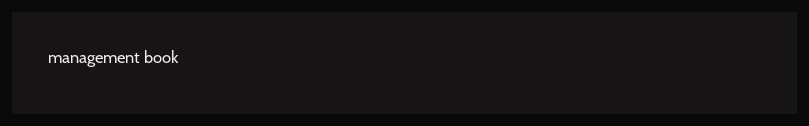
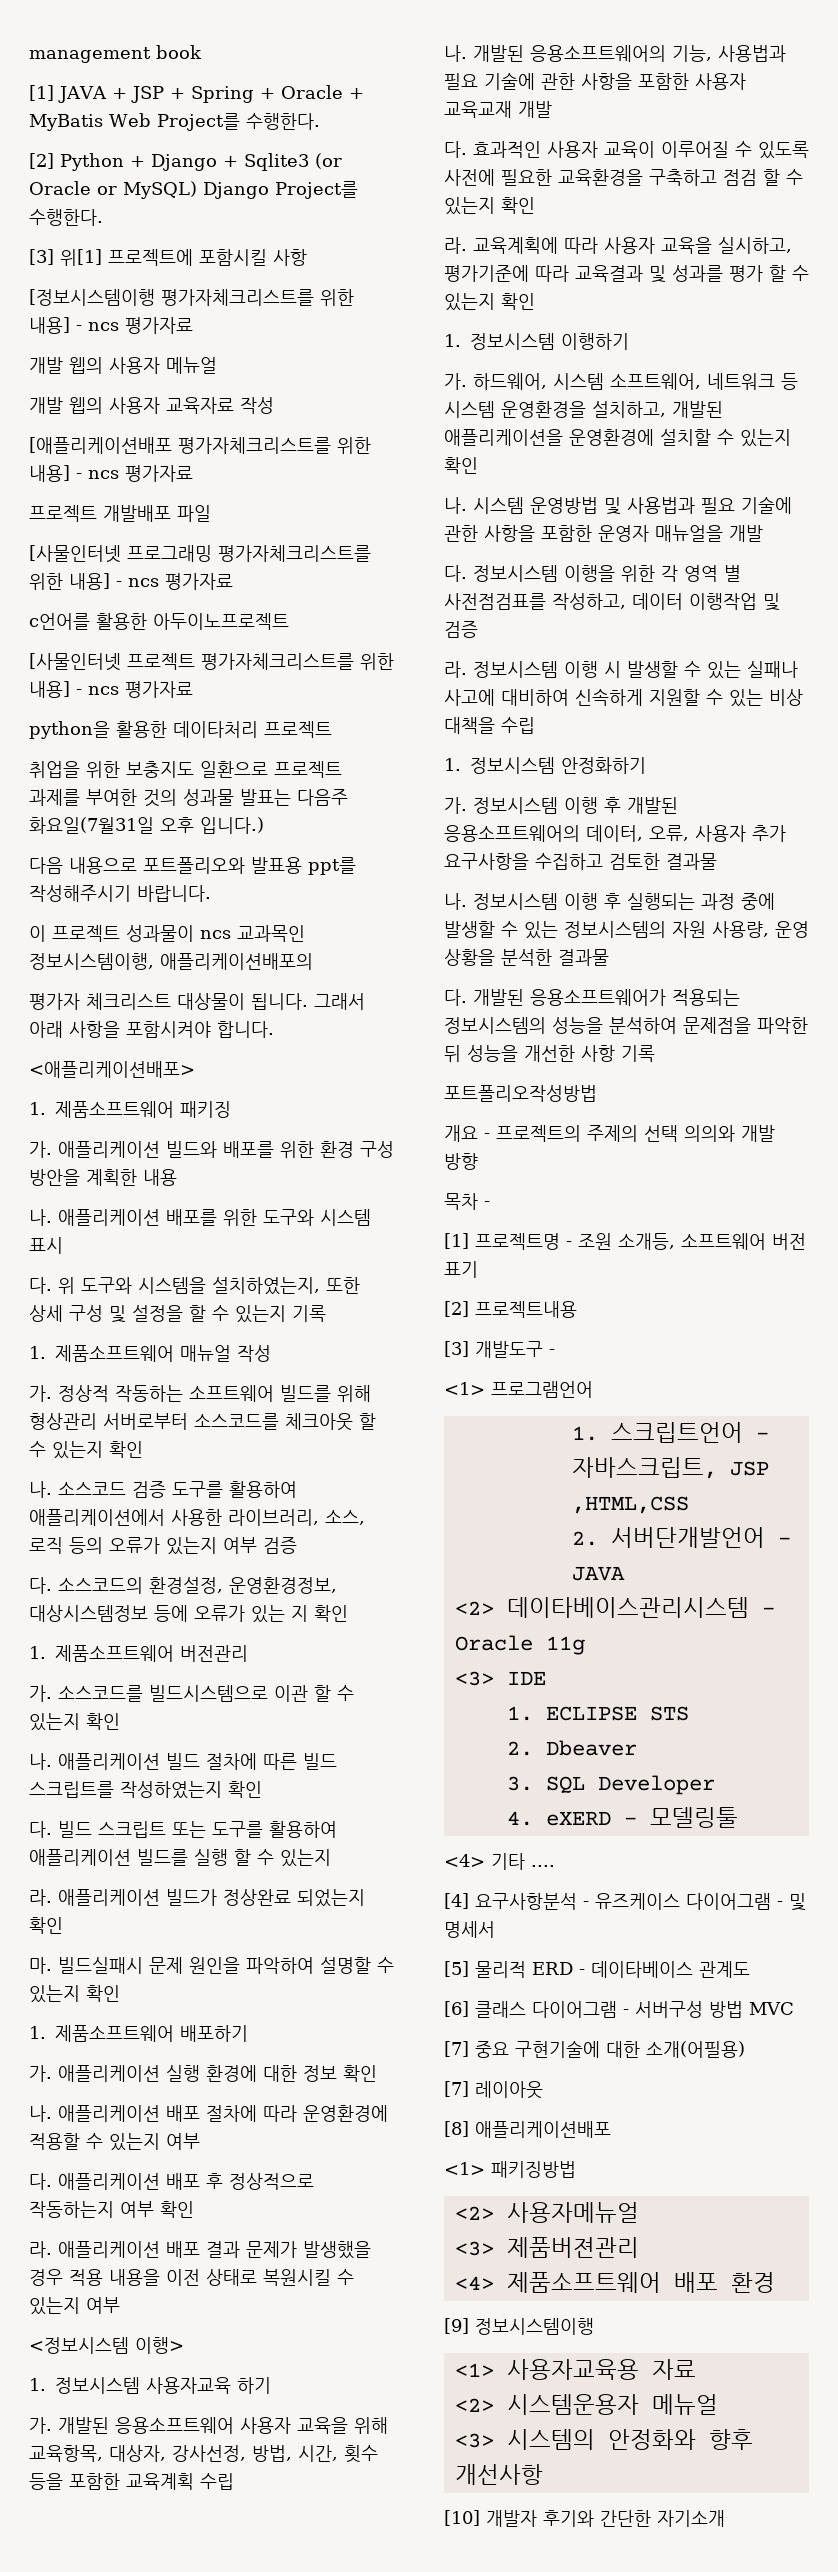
(180, 56) none -> [29,85,364,103] [29,113,320,131] [29,153,342,171] [29,181,358,199] [29,209,103,226] [29,249,307,266] [29,289,354,306] [29,317,193,334] [29,357,217,374] [29,397,274,414] [29,437,371,454] [29,465,193,482] [29,505,211,522] [29,545,371,563] [29,573,233,590] [29,613,289,630] [29,653,394,671] [29,681,193,698] [29,721,332,739] [29,761,342,778] [29,789,348,807] [29,817,264,834] [29,857,356,875] [29,885,211,902] [29,925,305,942] [29,953,313,970] [29,993,365,1010] [29,1021,274,1038] [29,1061,195,1078] [29,1101,231,1118] [29,1141,394,1158] [29,1169,177,1186] [29,1209,371,1226] [29,1237,63,1254] [29,1277,360,1295] [29,1305,326,1323] [29,1345,271,1362] [29,1385,371,1402] [29,1413,376,1431] [29,1441,143,1459] [29,1481,297,1498] [29,1509,365,1526] [29,1537,297,1555] [29,1577,337,1594] [29,1605,348,1623] [29,1645,248,1662] [29,1685,354,1702] [29,1713,120,1731] [29,1753,337,1770] [29,1781,262,1799] [29,1821,337,1838] [29,1849,331,1867] [29,1889,365,1907] [29,1917,63,1934] [29,1957,394,1974] [29,1985,120,2003] [29,2025,248,2042] [29,2065,377,2082] [29,2105,388,2122] [29,2133,200,2151] [29,2173,314,2190] [29,2201,194,2218] [29,2241,371,2259] [29,2269,354,2286] [29,2297,120,2315] [29,2337,184,2354] [29,2377,271,2394] [29,2417,388,2434] [29,2445,378,2463] [29,2473,234,2490] [444,45,786,62] [444,72,746,90] [444,101,552,118] [444,141,809,159] [444,169,803,186] [444,197,535,215] [444,237,792,254] [444,265,809,283] [444,293,535,311] [444,333,629,350] [444,373,798,390] [444,401,723,418] [444,429,791,447] [444,457,478,474] [444,496,792,515] [444,525,763,542] [444,565,741,582] [444,593,780,611] [444,621,478,638] [444,661,798,679] [444,688,803,707] [444,717,535,734] [444,757,646,774] [444,797,678,814] [444,825,786,842] [444,853,717,870] [444,893,775,910] [444,921,809,939] [444,949,609,966] [444,989,740,1006] [444,1017,808,1034] [444,1045,655,1062] [444,1085,597,1102] [444,1125,775,1142] [444,1153,478,1170] [444,1193,490,1210] [444,1233,806,1250] [444,1261,478,1278] [444,1301,577,1318] [444,1341,555,1358] [444,1381,593,1398] [571,1422,769,1443] [571,1457,769,1479] [571,1496,689,1514] [571,1527,791,1548] [571,1566,625,1581] [454,1597,775,1618] [454,1635,585,1655] [454,1671,546,1686] [506,1706,689,1721] [506,1740,637,1756] [506,1775,715,1795] [506,1807,738,1828] [444,1853,555,1870] [444,1893,806,1911] [444,1921,495,1938] [444,1961,750,1978] [444,2001,794,2018] [444,2040,745,2058] [444,2081,543,2099] [444,2121,611,2138] [444,2161,576,2178] [454,2202,639,2223] [454,2237,639,2258] [454,2272,775,2293] [444,2318,594,2335] [454,2359,696,2380] [454,2394,718,2415] [454,2429,753,2450] [454,2464,543,2485] [444,2510,725,2527] // [1] JAVA + JSP + Spring + Oracle + MyBatis Web Project를 수행한다. // [2] Python + Django + Sqlite3 (or Oracle or MySQL) Django Project를 수행한다. // [3] 위[1] 프로젝트에 포함시킬 사항 // [정보시스템이행 평가자체크리스트를 위한 내용] - ncs 평가자료 // 개발 웹의 사용자 메뉴얼 // 개발 웹의 사용자 교육자료 작성 // [애플리케이션배포 평가자체크리스트를 위한 내용] - ncs 평가자료 // 프로젝트 개발배포 파일 // [사물인터넷 프로그래밍 평가자체크리스트를 위한 내용] - ncs 평가자료 // c언어를 활용한 아두이노프로젝트 // [사물인터넷 프로젝트 평가자체크리스트를 위한 내용] - ncs 평가자료 // python을 활용한 데이타처리 프로젝트 // 취업을 위한 보충지도 일환으로 프로젝트 과제를 부여한 것의 성과물 발표는 다음주 화요일(7월31일 오후 입니다.) // 다음 내용으로 포트폴리오와 발표용 ppt를 작성해주시기 바랍니다. // 이 프로젝트 성과물이 ncs 교과목인 정보시스템이행, 애플리케이션배포의 // 평가자 체크리스트 대상물이 됩니다. 그래서 아래 사항을 포함시켜야 합니다. // <애플리케이션배포> // 1. 제품소프트웨어 패키징 // 가. 애플리케이션 빌드와 배포를 위한 환경 구성 방안을 계획한 내용 // 나. 애플리케이션 배포를 위한 도구와 시스템 표시 // 다. 위 도구와 시스템을 설치하였는지, 또한 상세 구성 및 설정을 할 수 있는지 기록 // 1. 제품소프트웨어 매뉴얼 작성 // 가. 정상적 작동하는 소프트웨어 빌드를 위해 형상관리 서버로부터 소스코드를 체크아웃 할 수 있는지 확인 // 나. 소스코드 검증 도구를 활용하여 애플리케이션에서 사용한 라이브러리, 소스, 로직 등의 오류가 있는지 여부 검증 // 다. 소스코드의 환경설정, 운영환경정보, 대상시스템정보 등에 오류가 있는 지 확인 // 1. 제품소프트웨어 버전관리 // 가. 소스코드를 빌드시스템으로 이관 할 수 있는지 확인 // 나. 애플리케이션 빌드 절차에 따른 빌드 스크립트를 작성하였는지 확인 // 다. 빌드 스크립트 또는 도구를 활용하여 애플리케이션 빌드를 실행 할 수 있는지 // 라. 애플리케이션 빌드가 정상완료 되었는지 확인 // 마. 빌드실패시 문제 원인을 파악하여 설명할 수 있는지 확인 // 1. 제품소프트웨어 배포하기 // 가. 애플리케이션 실행 환경에 대한 정보 확인 // 나. 애플리케이션 배포 절차에 따라 운영환경에 적용할 수 있는지 여부 // 다. 애플리케이션 배포 후 정상적으로 작동하는지 여부 확인 // 라. 애플리케이션 배포 결과 문제가 발생했을 경우 적용 내용을 이전 상태로 복원시킬 수 있는지 여부 // <정보시스템 이행> // 1. 정보시스템 사용자교육 하기 // 가. 개발된 응용소프트웨어 사용자 교육을 위해 교육항목, 대상자, 강사선정, 방법, 시간, 횟수 등을 포함한 교육계획 수립 // 나. 개발된 응용소프트웨어의 기능, 사용법과 필요 기술에 관한 사항을 포함한 사용자 교육교재 개발 // 다. 효과적인 사용자 교육이 이루어질 수 있도록 사전에 필요한 교육환경을 구축하고 점검 할 수 있는지 확인 // 라. 교육계획에 따라 사용자 교육을 실시하고, 평가기준에 따라 교육결과 및 성과를 평가 할 수 있는지 확인 // 1. 정보시스템 이행하기 // 가. 하드웨어, 시스템 소프트웨어, 네트워크 등 시스템 운영환경을 설치하고, 개발된 애플리케이션을 운영환경에 설치할 수 있는지 확인 // 나. 시스템 운영방법 및 사용법과 필요 기술에 관한 사항을 포함한 운영자 매뉴얼을 개발 // 다. 정보시스템 이행을 위한 각 영역 별 사전점검표를 작성하고, 데이터 이행작업 및 검증 // 라. 정보시스템 이행 시 발생할 수 있는 실패나 사고에 대비하여 신속하게 지원할 수 있는 비상 대책을 수립 // 1. 정보시스템 안정화하기 // 가. 정보시스템 이행 후 개발된 응용소프트웨어의 데이터, 오류, 사용자 추가 요구사항을 수집하고 검토한 결과물 // 나. 정보시스템 이행 후 실행되는 과정 중에 발생할 수 있는 정보시스템의 자원 사용량, 운영 상황을 분석한 결과물 // 다. 개발된 응용소프트웨어가 적용되는 정보시스템의 성능을 분석하여 문제점을 파악한 뒤 성능을 개선한 사항 기록 // 포트폴리오작성방법 // 개요 - 프로젝트의 주제의 선택 의의와 개발 방향 // 목차 - // [1] 프로젝트명 - 조원 소개등, 소프트웨어 버전 표기 // [2] 프로젝트내용 // [3] 개발도구 - // <1> 프로그램언어 // 1. 스크립트언어 - 자바스크립트, JSP ,HTML,CSS // 2. 서버단개발언어 - JAVA // <2> 데이타베이스관리시스템 - Oracle 11g // <3> IDE // 1. ECLIPSE STS // 2. Dbeaver // 3. SQL Developer // 4. eXERD - 모델링툴 // <4> 기타 .... // [4] 요구사항분석 - 유즈케이스 다이어그램 - 및 명세서 // [5] 물리적 ERD - 데이타베이스 관계도 // [6] 클래스 다이어그램 - 서버구성 방법 MVC // [7] 중요 구현기술에 대한 소개(어필용) // [7] 레이아웃 // [8] 애플리케이션배포 // <1> 패키징방법 // <2> 사용자메뉴얼 // <3> 제품버젼관리 // <4> 제품소프트웨어 배포 환경 // [9] 정보시스템이행 // <1> 사용자교육용 자료 // <2> 시스템운용자 메뉴얼 // <3> 시스템의 안정화와 향후 개선사항 // [10] 개발자 후기와 간단한 자기소개

